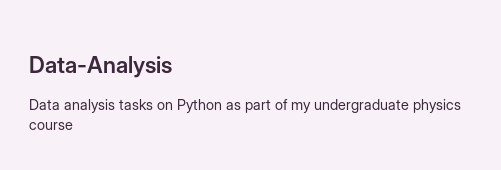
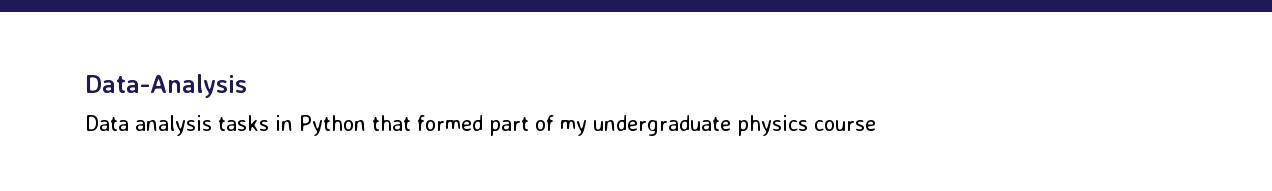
[157,99,241,113] on Python as -> [275,115,483,136] in Python that formed

